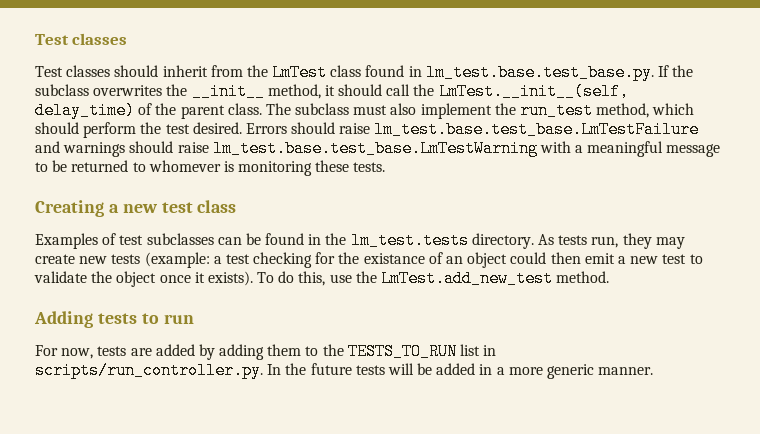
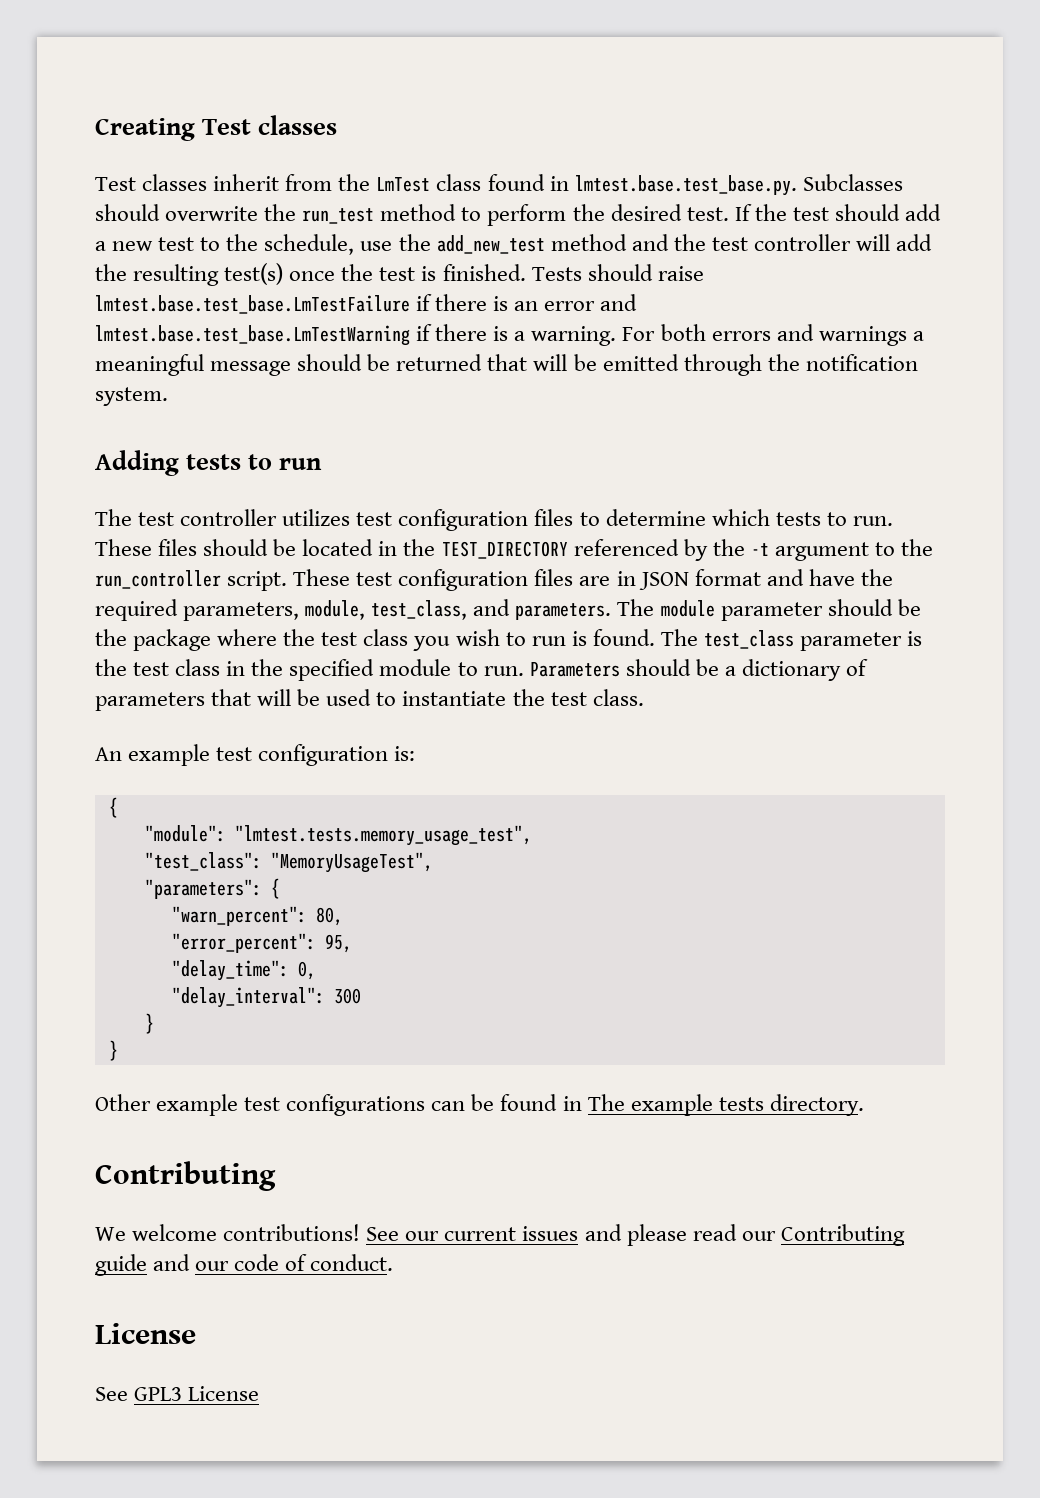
(35, 39) none -> [95,118,195,141] Creating
[114,65,159,77] should -> (208, 182) none
[425,64,694,81] [35,83,629,100] [35,102,695,119] [35,121,700,138] [35,140,721,157] [35,160,386,176] [35,200,237,217] [35,232,685,249] [35,252,703,268] [34,270,610,287] [34,311,194,328] [35,343,497,360] [35,362,654,379] lm_test.base.test_base.py. If the subclass overwrites the __init__ method, it should call the LmTest.__init__(self, delay_time) of the parent class. The subclass must also implement the run_test method, which should perform the test desired. Errors should raise lm_test.base.test_base.LmTestFailure and warnings should raise lm_test.base.test_base.LmTestWarning with a meaningful message to be returned to whomever is monitoring these tests. // Creating a new test class // Examples of test subclasses can be found in the lm_test.tests directory. As tests run, they may create new tests (example: a test checking for the existance of an object could then emit a new test to validate the object once it exists). To do this, use the LmTest.add_new_test method. // Adding tests to run // For now, tests are added by adding them to the TESTS_TO_RUN list in scripts/run_controller.py. In the future tests will be added in a more generic manner. -> [574,174,903,196] [95,204,942,226] [95,234,933,255] [95,263,704,286] [95,294,638,314] [95,324,924,346] [95,354,918,376] [95,387,168,406] [95,450,323,476] [95,509,893,531] [95,539,934,561] [95,569,893,591] [95,599,921,621] [95,629,923,651] [95,659,869,681] [95,689,644,711] [95,744,416,766] [108,797,118,818] [144,825,532,846] [144,852,433,873] [144,878,280,899] [171,906,343,926] [171,933,352,953] [171,960,316,981] [171,987,361,1008] [144,1013,154,1034] [108,1040,118,1061] [95,1094,864,1116] [95,1161,276,1191] [95,1224,905,1246] [95,1254,394,1276] [95,1323,196,1344] [95,1386,260,1401] lmtest.base.test_base.py. Subclasses should overwrite the run_test method to perform the desired test. If the test should add a new test to the schedule, use the add_new_test method and the test controller will add the resulting test(s) once the test is finished. Tests should raise lmtest.base.test_base.LmTestFailure if there is an error and lmtest.base.test_base.LmTestWarning if there is a warning. For both errors and warnings a meaningful message should be returned that will be emitted through the notification system. // Adding tests to run // The test controller utilizes test configuration files to determine which tests to run. These files should be located in the TEST_DIRECTORY referenced by the -t argument to the run_controller script. These test configuration files are in JSON format and have the required parameters, module, test_class, and parameters. The module parameter should be the package where the test class you wish to run is found. The test_class parameter is the test class in the specified module to run. Parameters should be a dictionary of parameters that will be used to instantiate the test class. // An example test configuration is: // { // "module": "lmtest.tests.memory_usage_test", // "test_class": "MemoryUsageTest", // "parameters": { // "warn_percent": 80, // "error_percent": 95, // "delay_time": 0, // "delay_interval": 300 // } // } // Other example test configurations can be found in The example tests directory. // Contributing // We welcome contributions! See our current issues and please read our Contributing guide and our code of conduct. // License // See GPL3 License

